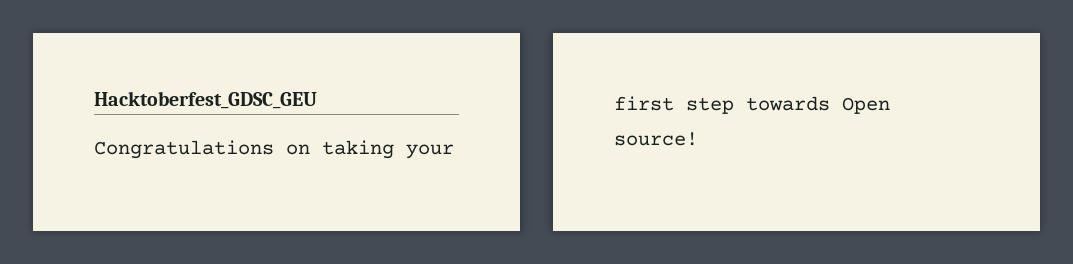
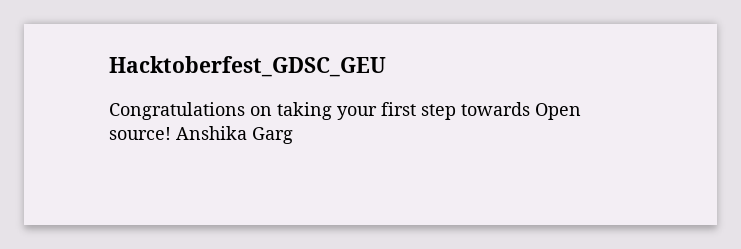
(698, 139) none -> [176,126,293,144] Anshika Garg

